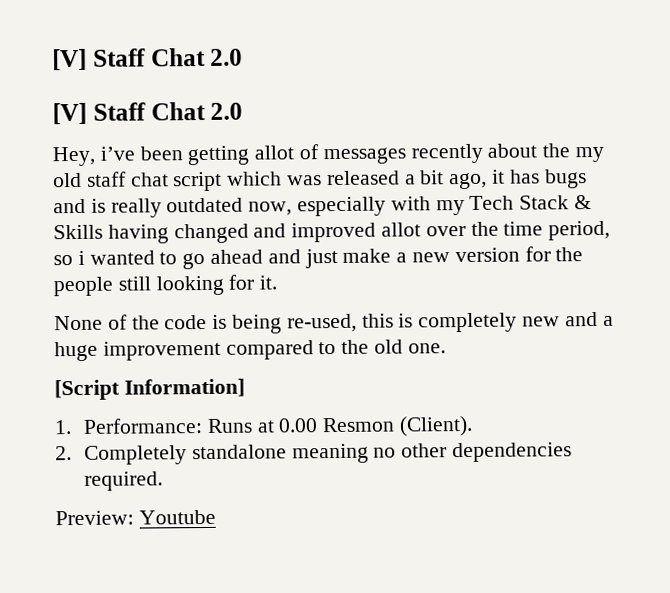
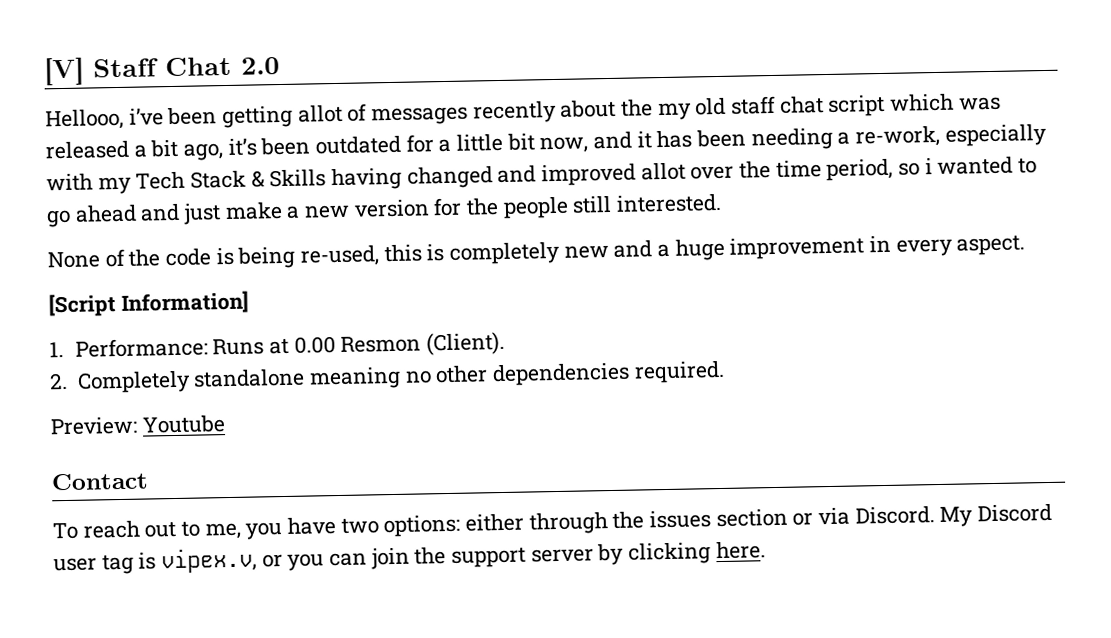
[52,47,244,71] [52,101,244,125] [52,146,95,167] [V] Staff Chat 2.0 // [V] Staff Chat 2.0 // Hey, -> [44,56,280,86] [45,108,124,131] [V] Staff Chat 2.0 // Hellooo,
[492,169,587,189] [53,197,293,218] it has bugs and is really outdated now, -> [227,125,941,156] it’s been outdated for a little bit now, and it has been needing a re-work,
[155,274,278,296] looking for it. -> [616,193,723,213] interested.
[225,339,446,360] compared to the old one. -> [869,235,1026,257] in every aspect.
(216, 517) none -> [51,472,149,491] [52,503,1053,540] [53,541,766,575] // Contact // To reach out to me, you have two options: either through the issues section or via Discord. My Discord user tag is vipex.v, or you can join the support server by clicking here.

